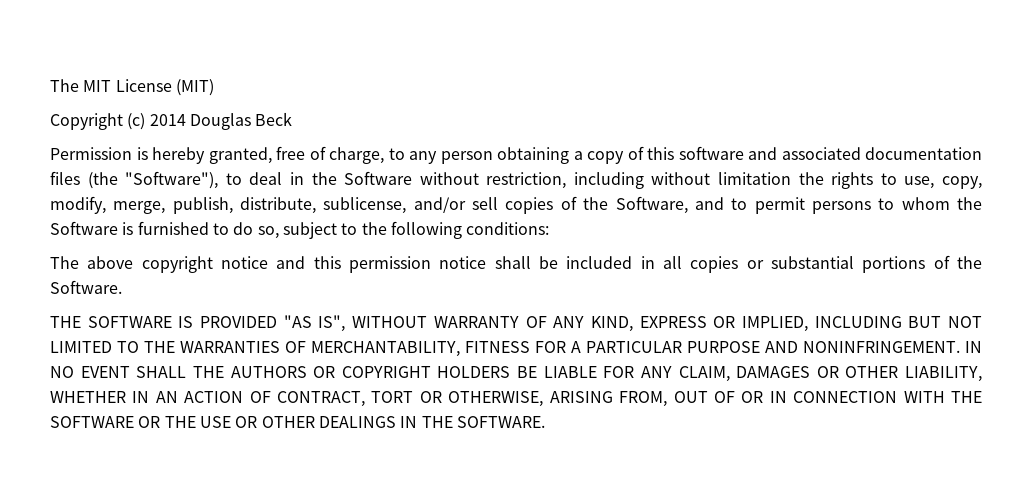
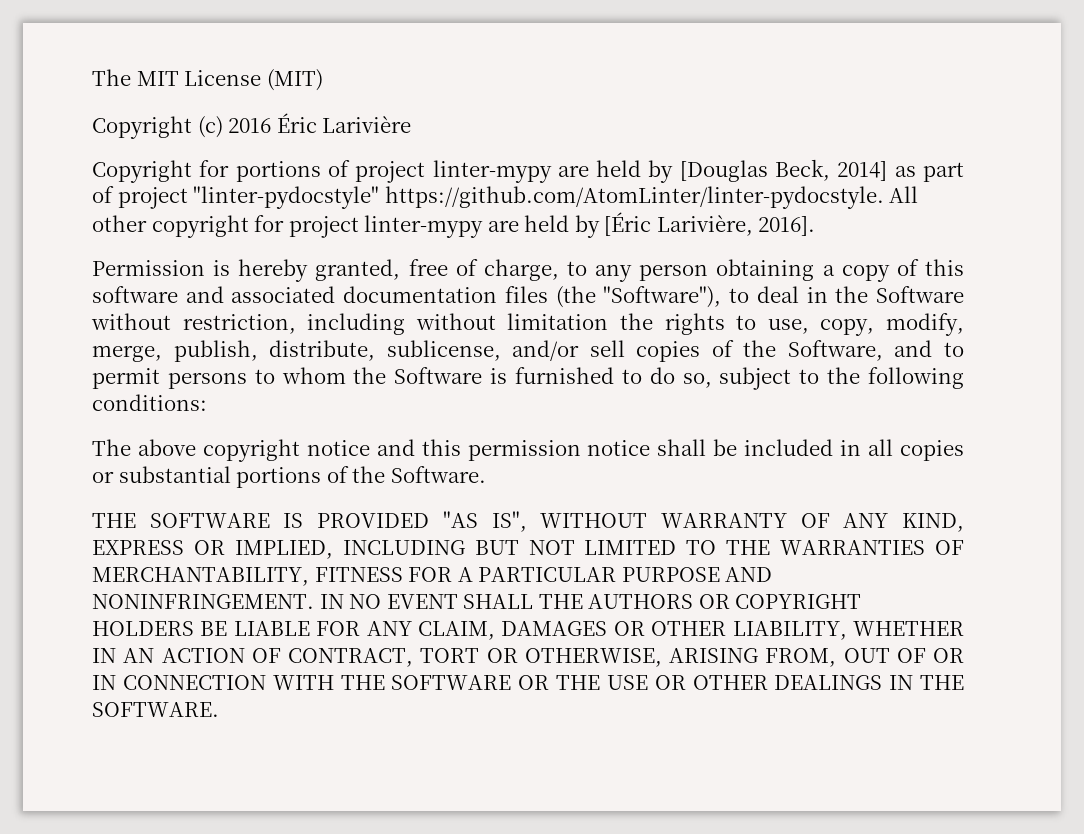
[149,112,293,130] 2014 Douglas Beck -> [228,113,412,133] [92,159,964,183] [92,186,919,209] [92,212,816,238] 2016 Éric Larivière // Copyright for portions of project linter-mypy are held by [Douglas Beck, 2014] as part of project "linter-pydocstyle" https://github.com/AtomLinter/linter-pydocstyle. All other copyright for project linter-mypy are held by [Éric Larivière, 2016].

